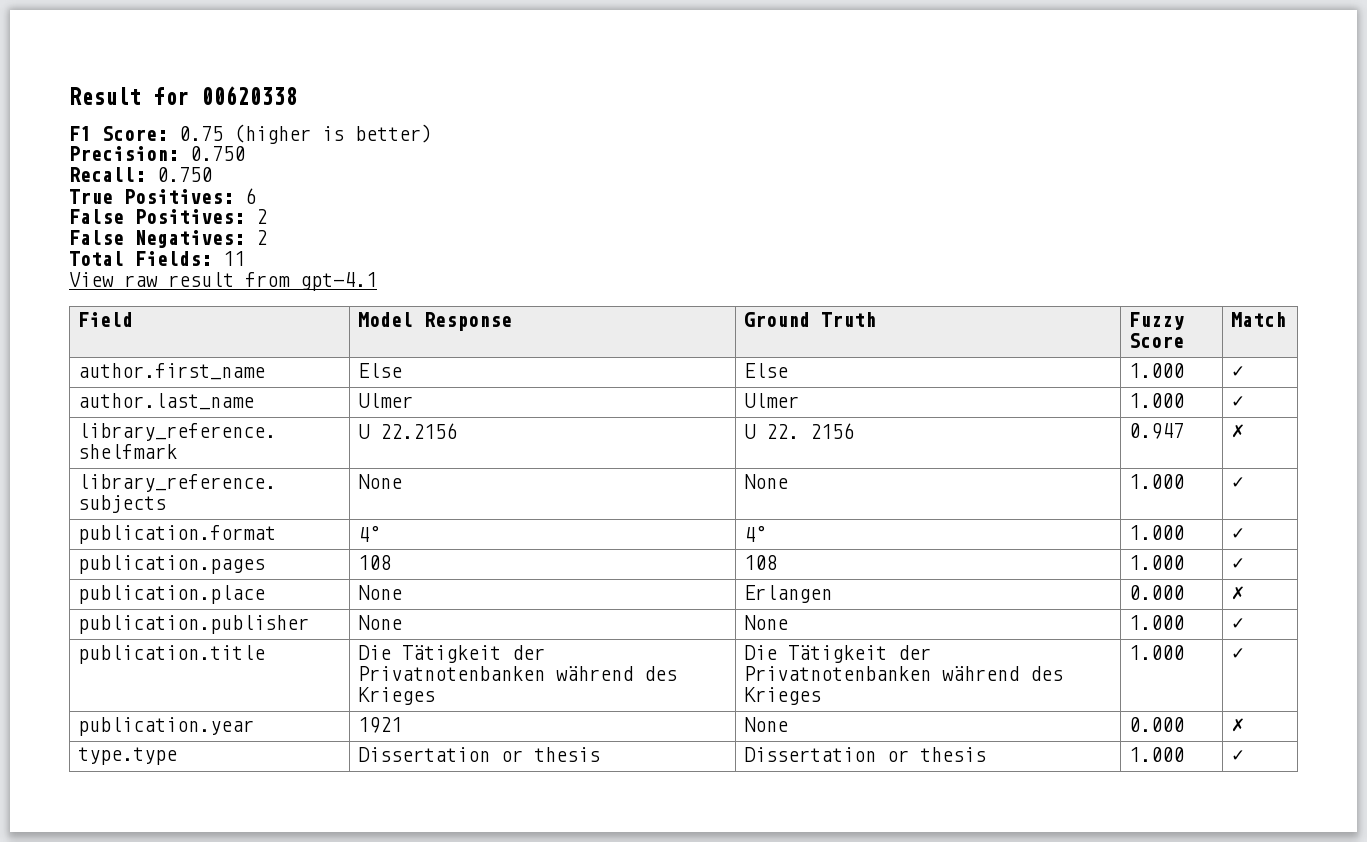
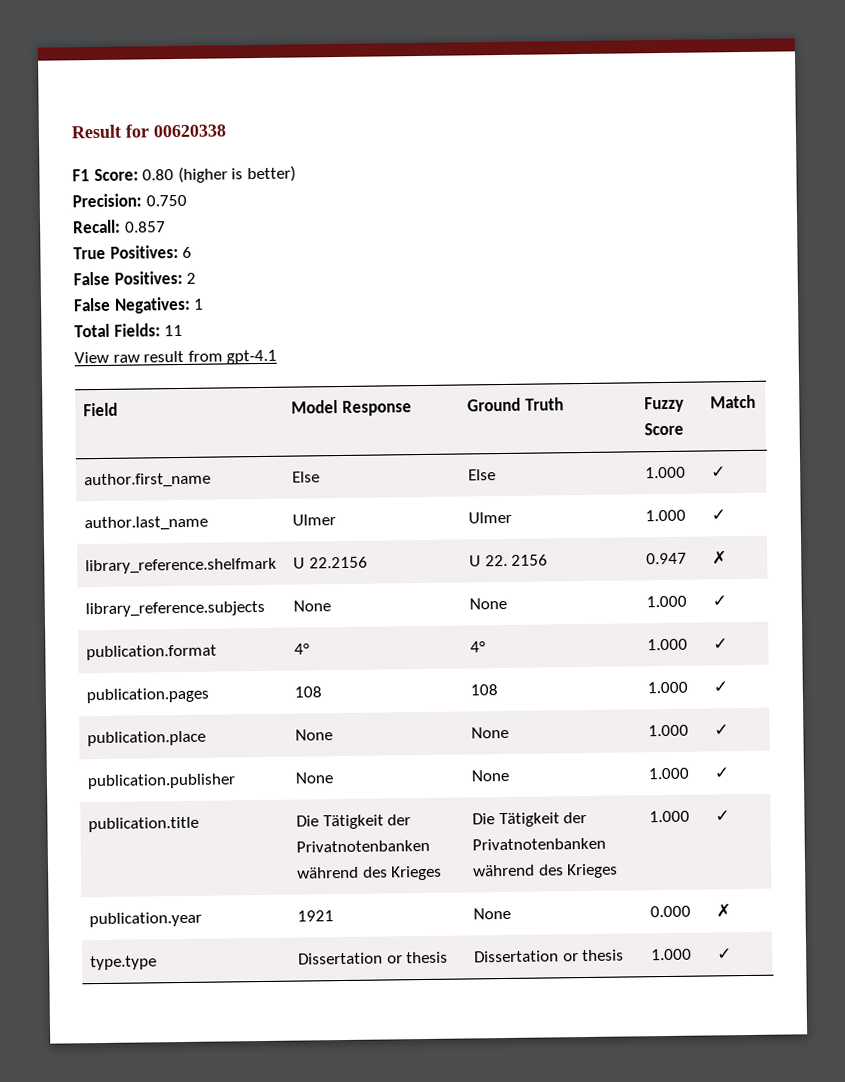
[179,126,223,141] 0.75 -> [142,169,175,181] 0.80
[157,167,212,182] 0.750 -> [124,221,166,233] 0.857
[256,230,267,245] 2 -> [193,298,205,310] 1
[744,585,833,603] [1129,585,1185,600] [1231,586,1246,600] Erlangen | 0.000 | ✗ -> [471,726,510,739] [648,724,690,737] [714,724,730,736] None | 1.000 | ✓

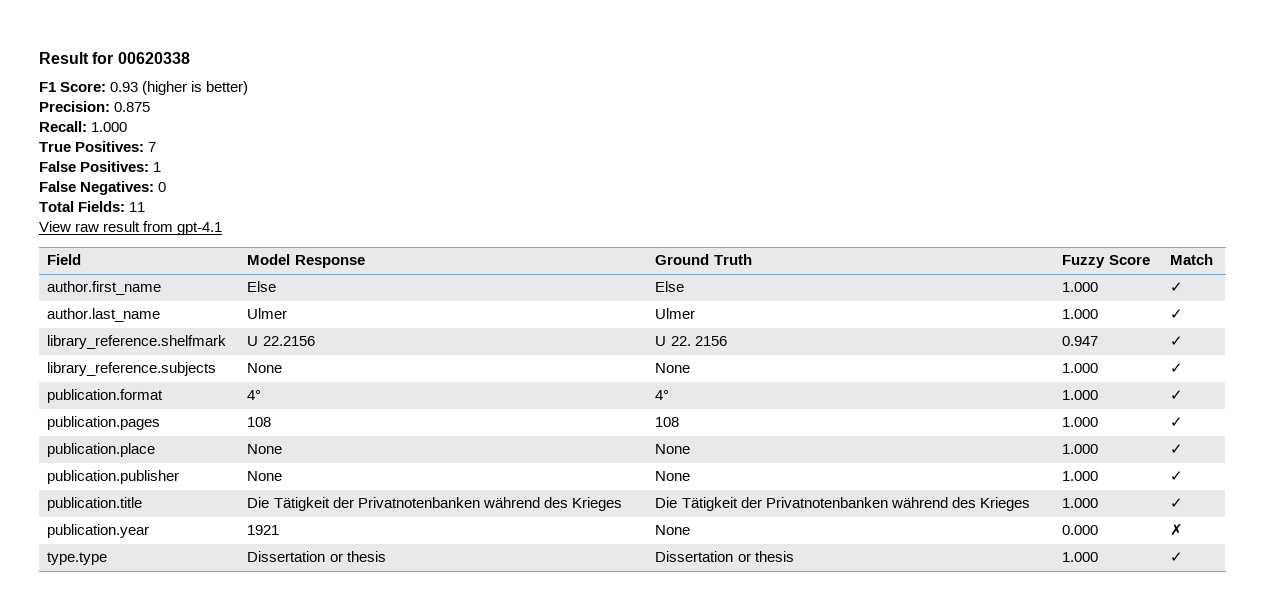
[142,169,175,181] 0.80 -> [110,82,139,92] 0.93
[145,194,187,207] 0.750 -> [114,102,151,112] 0.875
[124,221,166,233] 0.857 -> [91,122,128,132] 1.000
[182,246,193,258] 6 -> [148,142,157,152] 7
[186,272,197,284] 2 -> [153,162,162,172] 1
[193,298,205,310] 1 -> [158,182,167,192] 0
[712,550,728,565] ✗ -> [1170,336,1184,346] ✓

